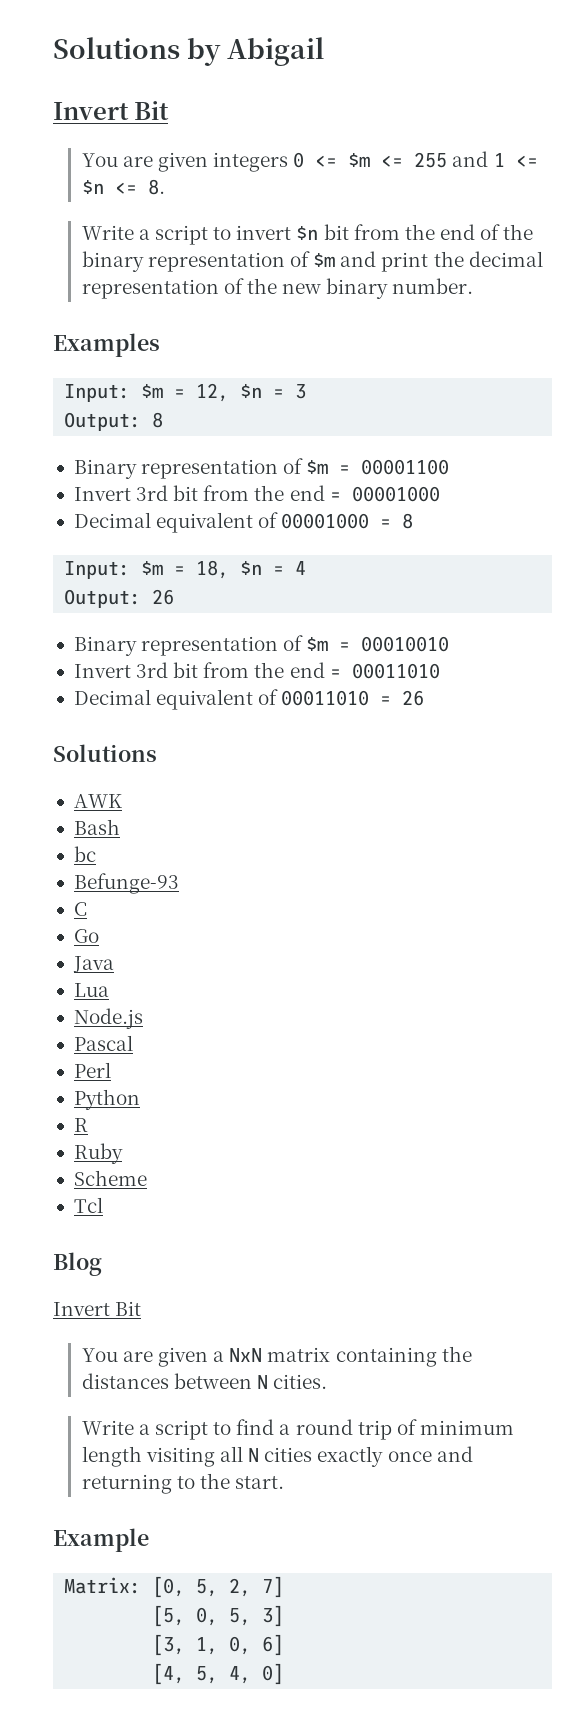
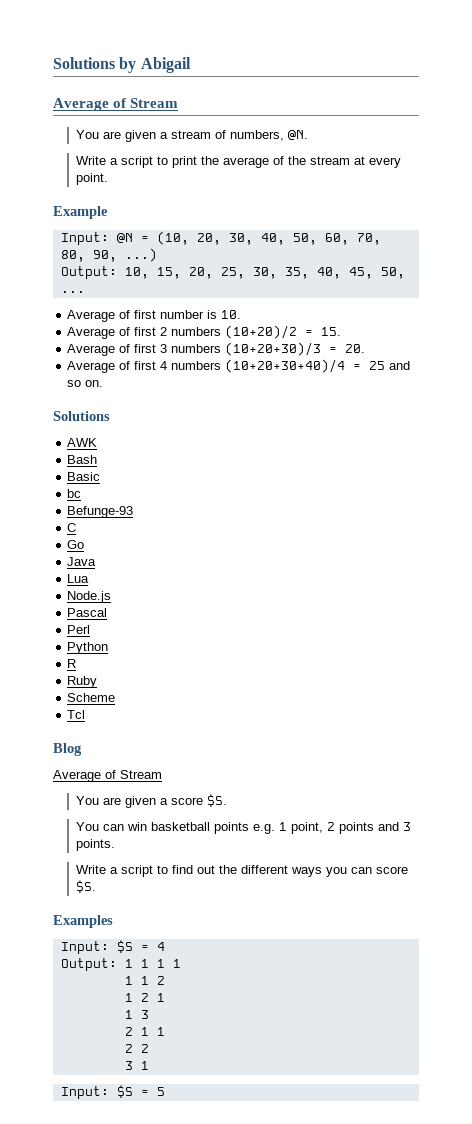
[53,101,170,120] [81,151,538,172] [81,179,165,195] [81,224,534,245] [81,251,543,272] [81,278,474,299] [53,333,160,357] [64,383,307,402] [64,412,164,431] [73,458,450,479] [73,485,440,502] [73,512,414,533] [64,560,307,579] [64,589,175,608] [73,635,450,656] [73,662,440,679] [73,689,425,710] Invert Bit // You are given integers 0 <= $m <= 255 and 1 <= $n <= 8. // Write a script to invert $n bit from the end of the binary representation of $m and print the decimal representation of the new binary number. // Examples // Input: $m = 12, $n = 3 // Output: 8 // Binary representation of $m = 00001100 // Invert 3rd bit from the end = 00001000 // Decimal equivalent of 00001000 = 8 // Input: $m = 18, $n = 4 // Output: 26 // Binary representation of $m = 00010010 // Invert 3rd bit from the end = 00011010 // Decimal equivalent of 00011010 = 26 -> [53,98,179,111] [75,130,308,142] [75,156,401,168] [75,173,108,185] [53,206,108,219] [60,231,381,245] [60,248,157,262] [60,266,405,279] [60,291,85,293] [67,310,242,322] [67,325,342,339] [67,342,366,356] [67,359,411,373] [67,380,104,387] Average of Stream // You are given a stream of numbers, @N. // Write a script to print the average of the stream at every point. // Example // Input: @N = (10, 20, 30, 40, 50, 60, 70, 80, 90, ...) // Output: 10, 15, 20, 25, 30, 35, 40, 45, 50, ... // Average of first number is 10. // Average of first 2 numbers (10+20)/2 = 15. // Average of first 3 numbers (10+20+30)/3 = 20. // Average of first 4 numbers (10+20+30+40)/4 = 25 and so on.
(120, 827) none -> [67,472,101,481] // Basic
[53,1301,142,1316] [81,1346,472,1367] [81,1373,328,1389] Invert Bit // You are given a NxN matrix containing the distances between N cities. -> [53,770,162,782] [75,794,227,808] [75,822,411,834] [75,839,115,851] Average of Stream // You are given a score $S. // You can win basketball points e.g. 1 point, 2 points and 3 points.
[279,1419,514,1440] [81,1446,473,1467] [81,1473,285,1494] [53,1528,149,1552] [64,1576,285,1598] [152,1605,285,1627] [152,1634,285,1656] [152,1663,285,1685] a round trip of minimum length visiting all N cities exactly once and returning to the start. // Example // Matrix: [0, 5, 2, 7] // [5, 0, 5, 3] // [3, 1, 0, 6] // [4, 5, 4, 0] -> [196,865,408,877] [75,880,96,893] [53,915,113,928] [60,940,165,954] [60,958,181,971] [124,976,165,985] [124,993,165,1002] [124,1010,149,1019] [124,1027,165,1036] [124,1044,149,1053] [124,1061,149,1070] [60,1085,165,1099] out the different ways you can score $S. // Examples // Input: $S = 4 // Output: 1 1 1 1 // 1 1 2 // 1 2 1 // 1 3 // 2 1 1 // 2 2 // 3 1 // Input: $S = 5

